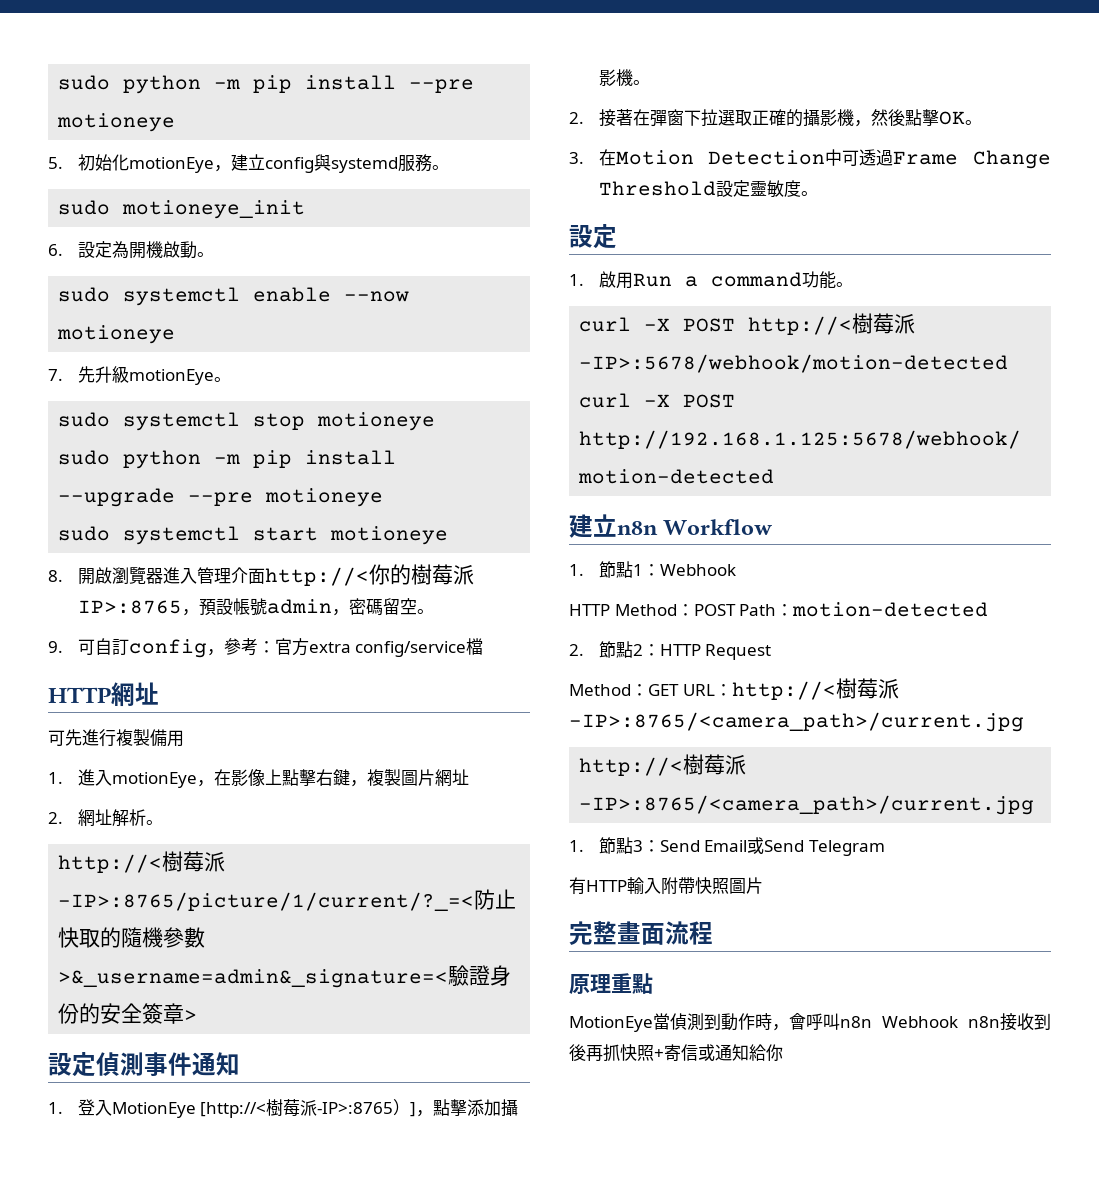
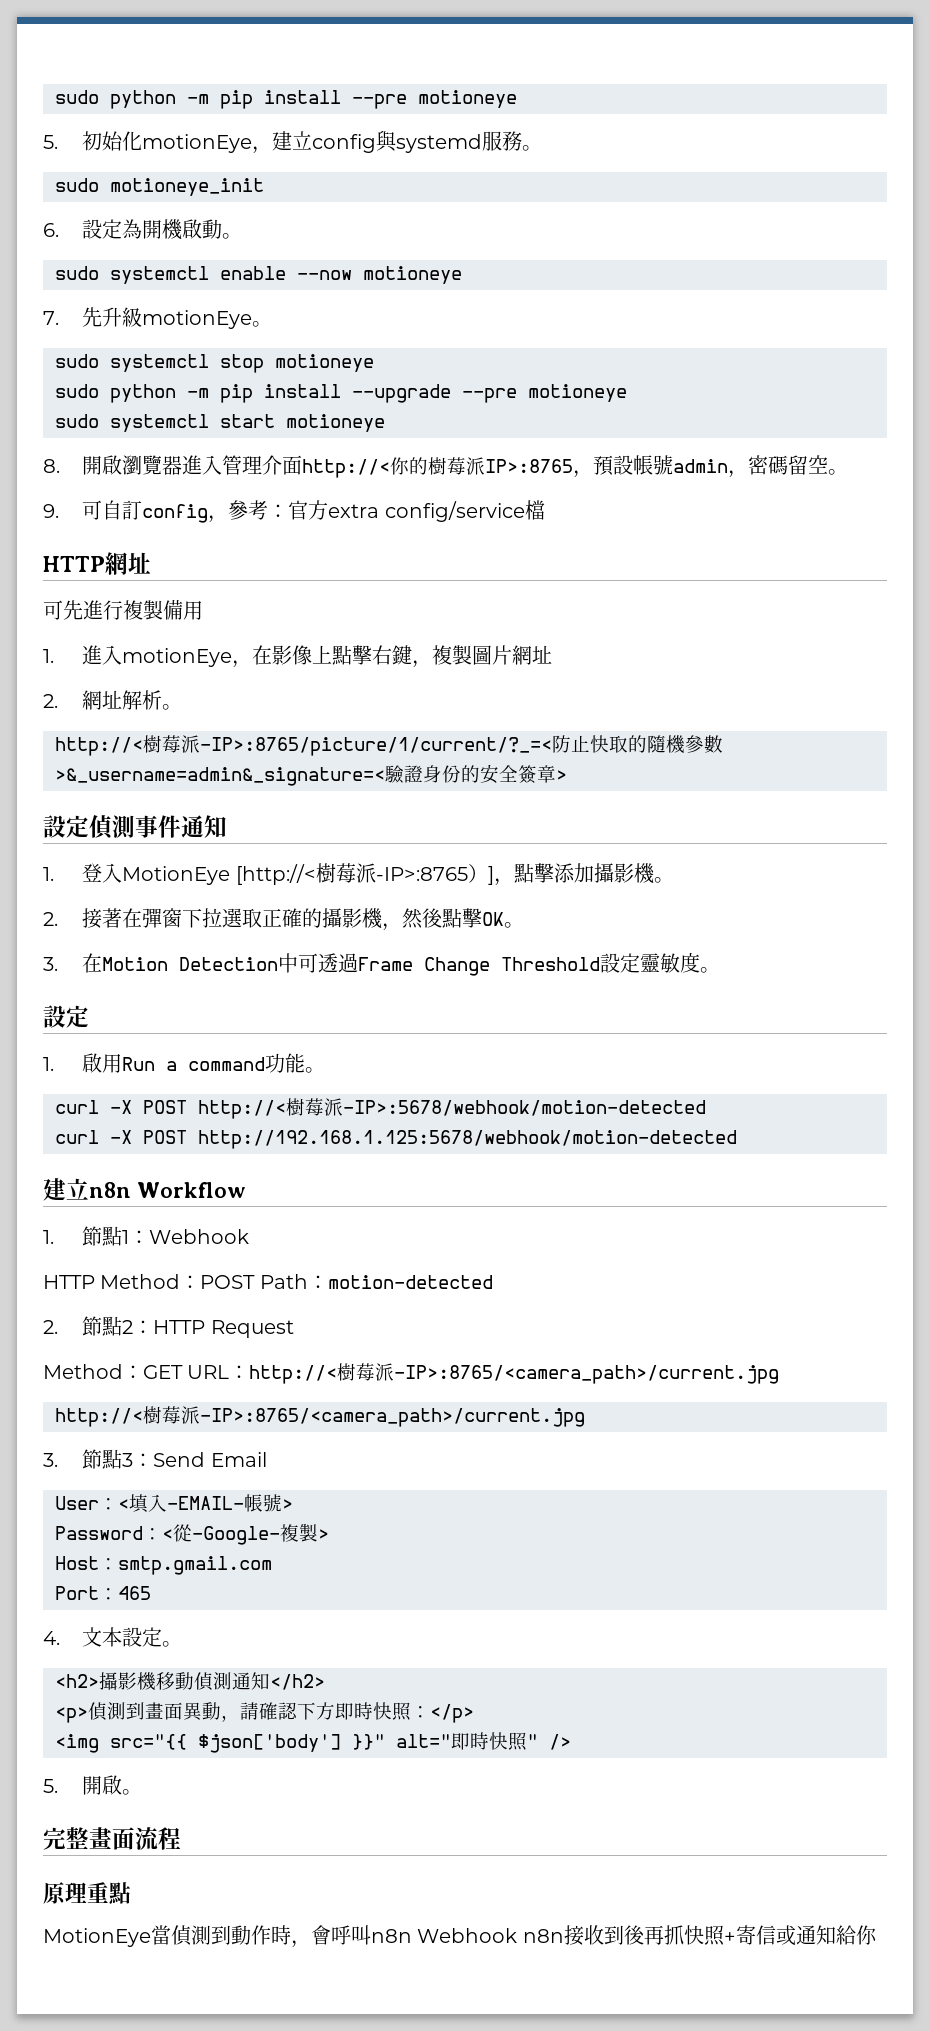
[569,840,584,852] 1. -> [43,1453,58,1467] 3.
[747,837,886,856] [569,877,763,895] 或Send Telegram // 有HTTP輸入附帶快照圖片 -> [55,1494,293,1513] [55,1523,329,1545] [55,1556,272,1575] [55,1586,151,1600] [43,1627,183,1647] [55,1672,325,1691] [55,1702,474,1723] [55,1732,571,1753] [43,1775,143,1795] // User：<填入-EMAIL-帳號> // Password：<從-Google-複製> // Host：smtp.gmail.com // Port：465 // 4.文本設定。 // <h2>攝影機移動偵測通知</h2> // <p>偵測到畫面異動，請確認下方即時快照：</p> // <img src="{{ $json['body'] }}" alt="即時快照" /> // 5.開啟。

